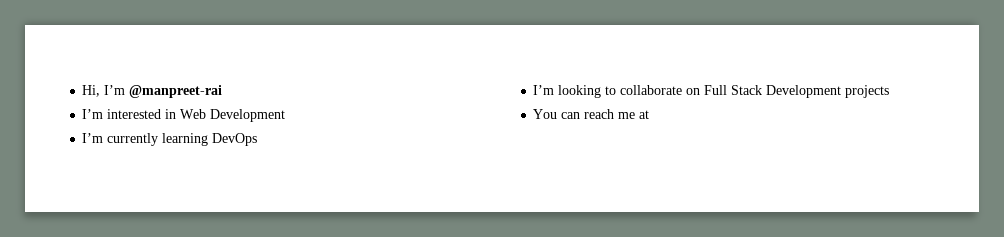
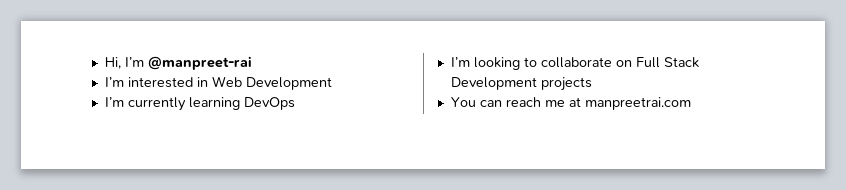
(650, 114) none -> [584,97,691,110] manpreetrai.com

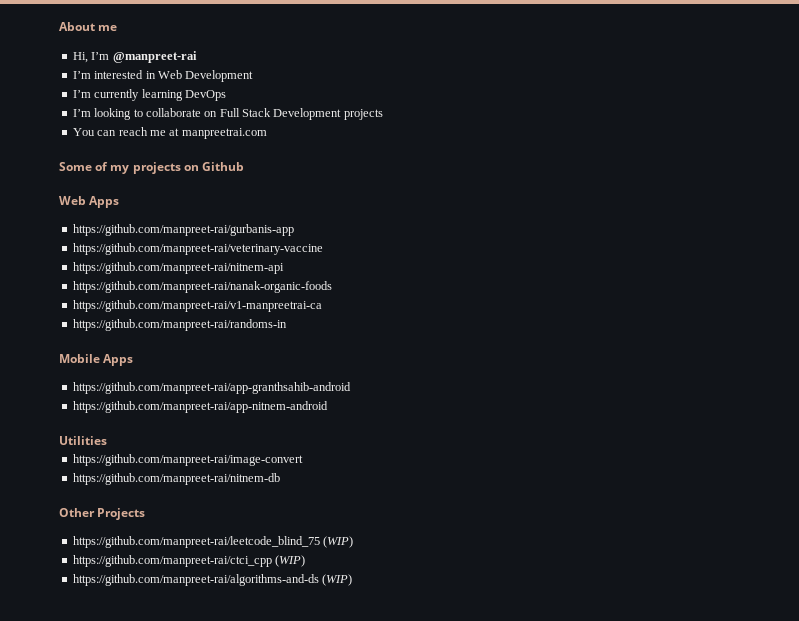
(104, 63) none -> [59,22,118,31] About me //
(691, 103) none -> [59,162,245,174] [59,196,120,208] [72,224,294,236] [72,243,323,255] [72,262,284,274] [72,281,332,293] [72,300,322,312] [72,319,287,331] [59,354,134,366] [72,382,351,394] [72,401,328,413] [59,436,107,445] [72,454,303,466] [72,473,280,485] [59,508,146,520] [72,536,354,548] [72,555,306,567] [72,574,353,586] // Some of my projects on Github // Web Apps // https://github.com/manpreet-rai/gurbanis-app // https://github.com/manpreet-rai/veterinary-vaccine // https://github.com/manpreet-rai/nitnem-api // https://github.com/manpreet-rai/nanak-organic-foods // https://github.com/manpreet-rai/v1-manpreetrai-ca // https://github.com/manpreet-rai/randoms-in // Mobile Apps // https://github.com/manpreet-rai/app-granthsahib-android // https://github.com/manpreet-rai/app-nitnem-android // Utilities // https://github.com/manpreet-rai/image-convert // https://github.com/manpreet-rai/nitnem-db // Other Projects // https://github.com/manpreet-rai/leetcode_blind_75 (WIP) // https://github.com/manpreet-rai/ctci_cpp (WIP) // https://github.com/manpreet-rai/algorithms-and-ds (WIP)

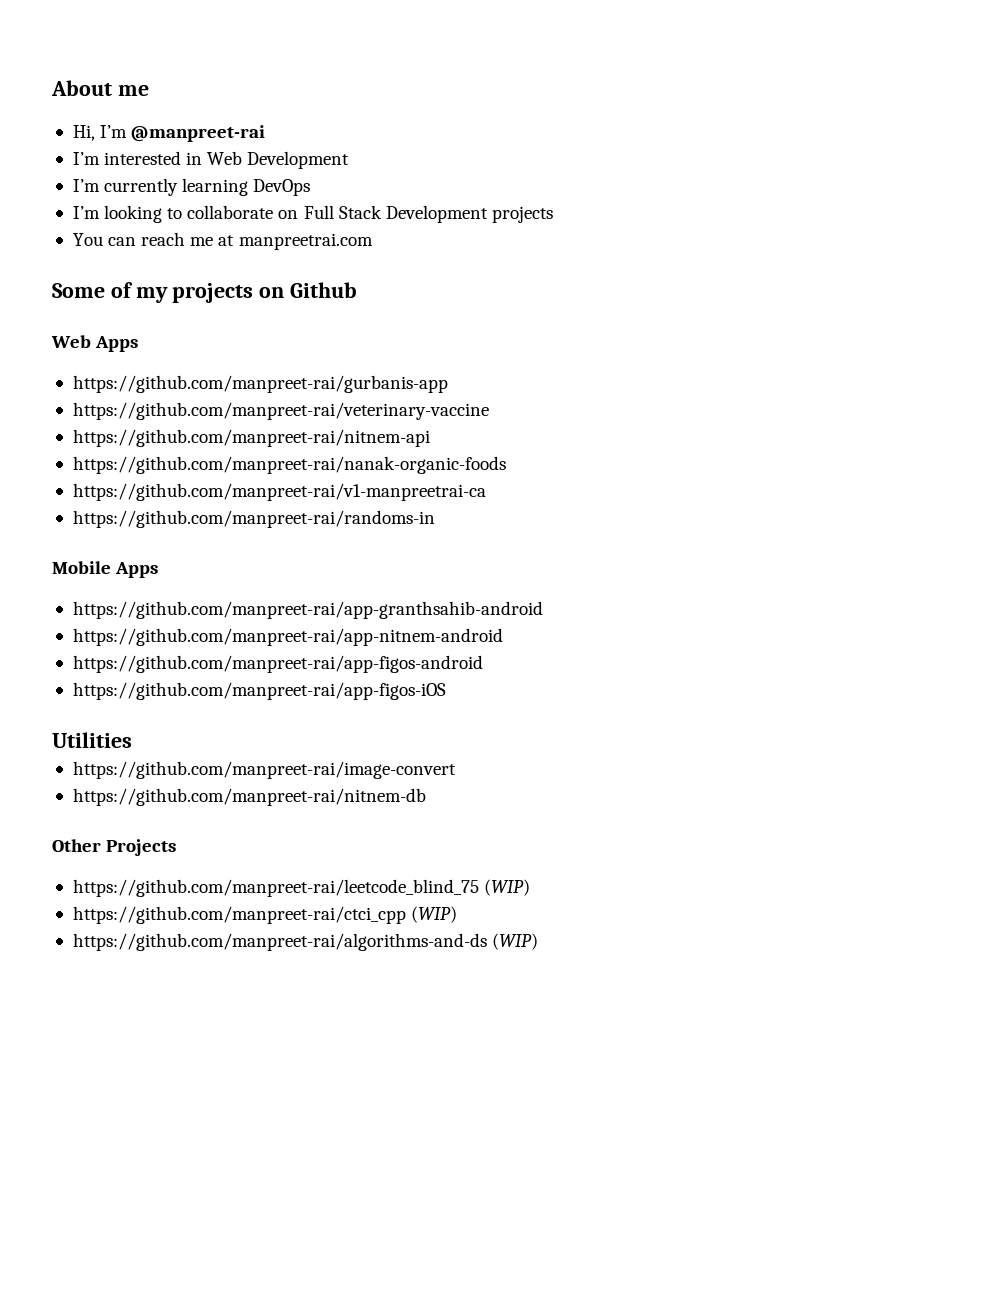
(328, 407) none -> [72,655,483,673] [72,682,446,700] // https://github.com/manpreet-rai/app-figos-android // https://github.com/manpreet-rai/app-figos-iOS

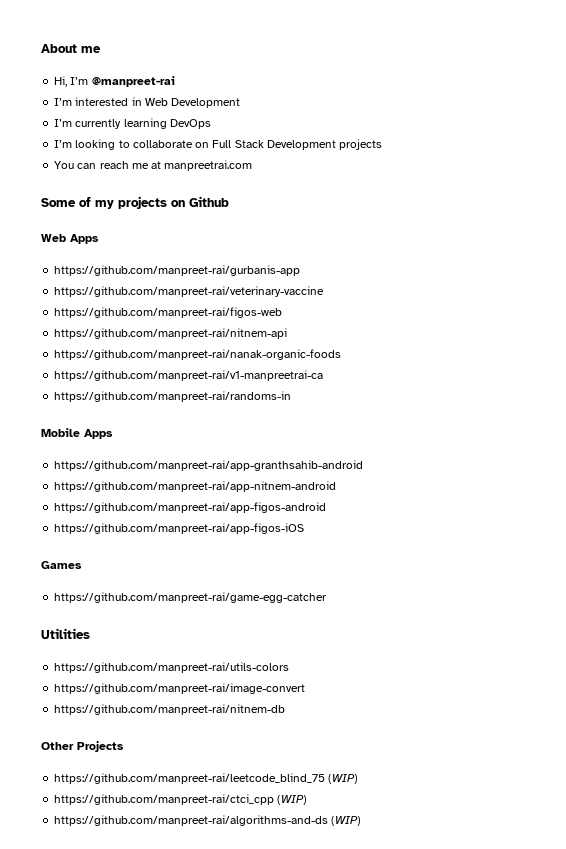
(489, 411) none -> [54,307,283,318] // https://github.com/manpreet-rai/figos-web
(446, 691) none -> [41,561,82,569] [54,592,328,603] // Games // https://github.com/manpreet-rai/game-egg-catcher
(132, 740) none -> [54,662,290,673] // https://github.com/manpreet-rai/utils-colors

